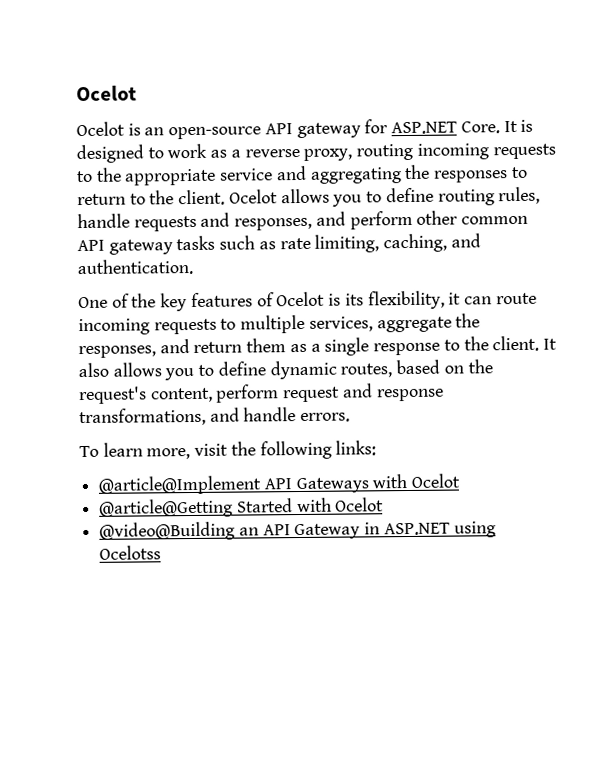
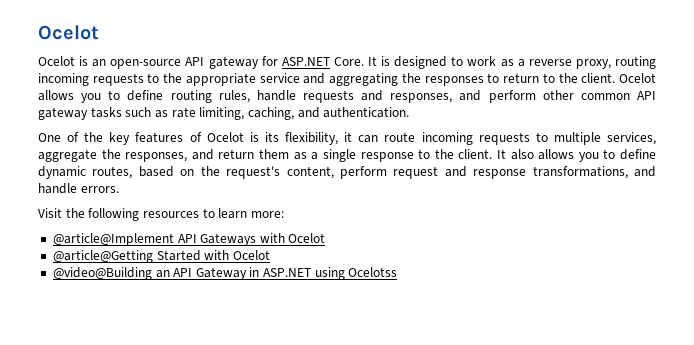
[79,440,377,460] To learn more, visit the following links: -> [38,208,284,221] Visit the following resources to learn more:

